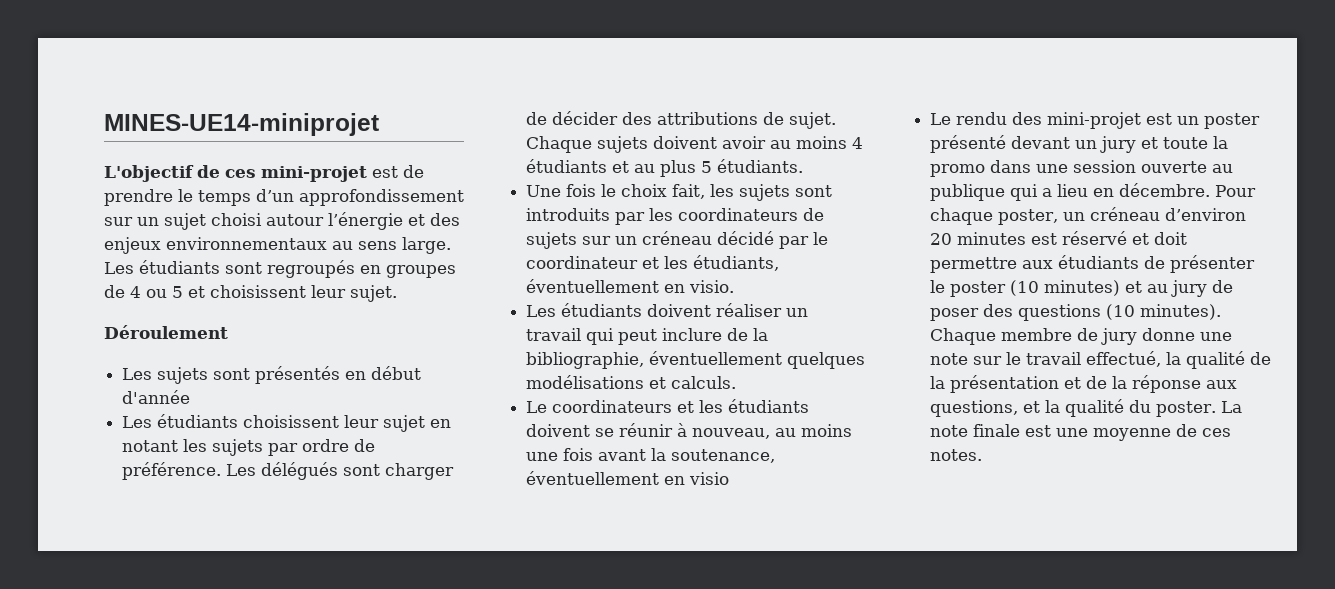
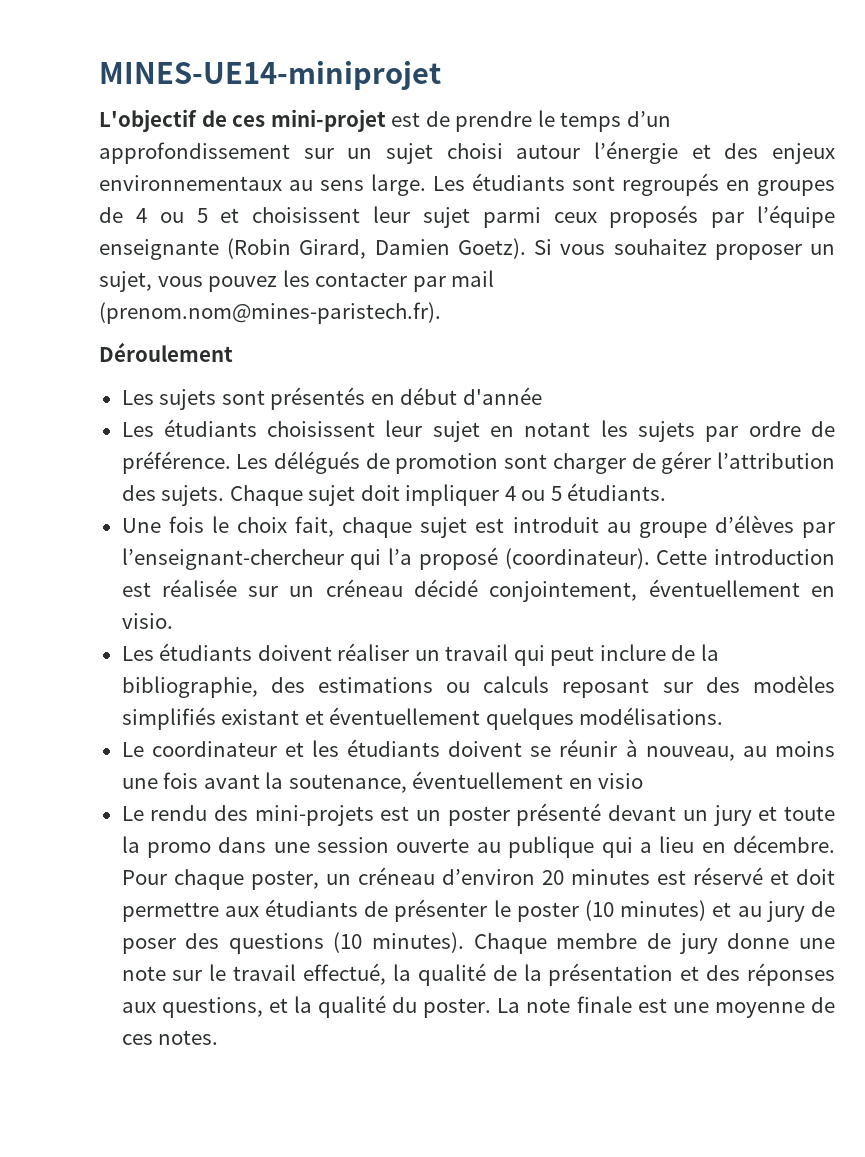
[350,285,397,302] sujet. -> [422,205,835,228] [99,238,835,260] [99,270,495,292] [99,302,441,324] sujet parmi ceux proposés par l’équipe enseignante (Robin Girard, Damien Goetz). Si vous souhaitez proposer un sujet, vous pouvez les contacter par mail (prenom.nom@mines-paristech.fr).
(339, 471) none -> [365,453,499,474] de promotion
[552,111,837,129] [526,136,864,153] [526,159,697,177] décider des attributions de sujet. Chaque sujets doivent avoir au moins 4 étudiants et au plus -> [661,451,836,474] [121,484,546,506] gérer l’attribution des sujets. Chaque sujet doit impliquer 4 ou
[710,184,833,201] [526,208,825,225] [526,231,829,249] [526,255,780,271] les sujets sont introduits par les coordinateurs de sujets sur un créneau décidé par le coordinateur et les étudiants, -> [342,515,836,538] [121,547,835,570] [121,579,638,602] chaque sujet est introduit au groupe d’élèves par l’enseignant-chercheur qui l’a proposé (coordinateur). Cette introduction est réalisée sur un créneau décidé conjointement,
[649,351,866,369] [526,375,737,389] [526,400,673,413] éventuellement quelques modélisations et calculs. // Le coordinateurs -> [270,675,836,698] [121,707,724,730] [121,741,277,757] des estimations ou calculs reposant sur des modèles simplifiés existant et éventuellement quelques modélisations. // Le coordinateur
[1047,112,1142,129] mini-projet -> [254,805,374,826] mini-projets
[1086,375,1202,393] de la réponse -> [706,963,836,986] des réponses

